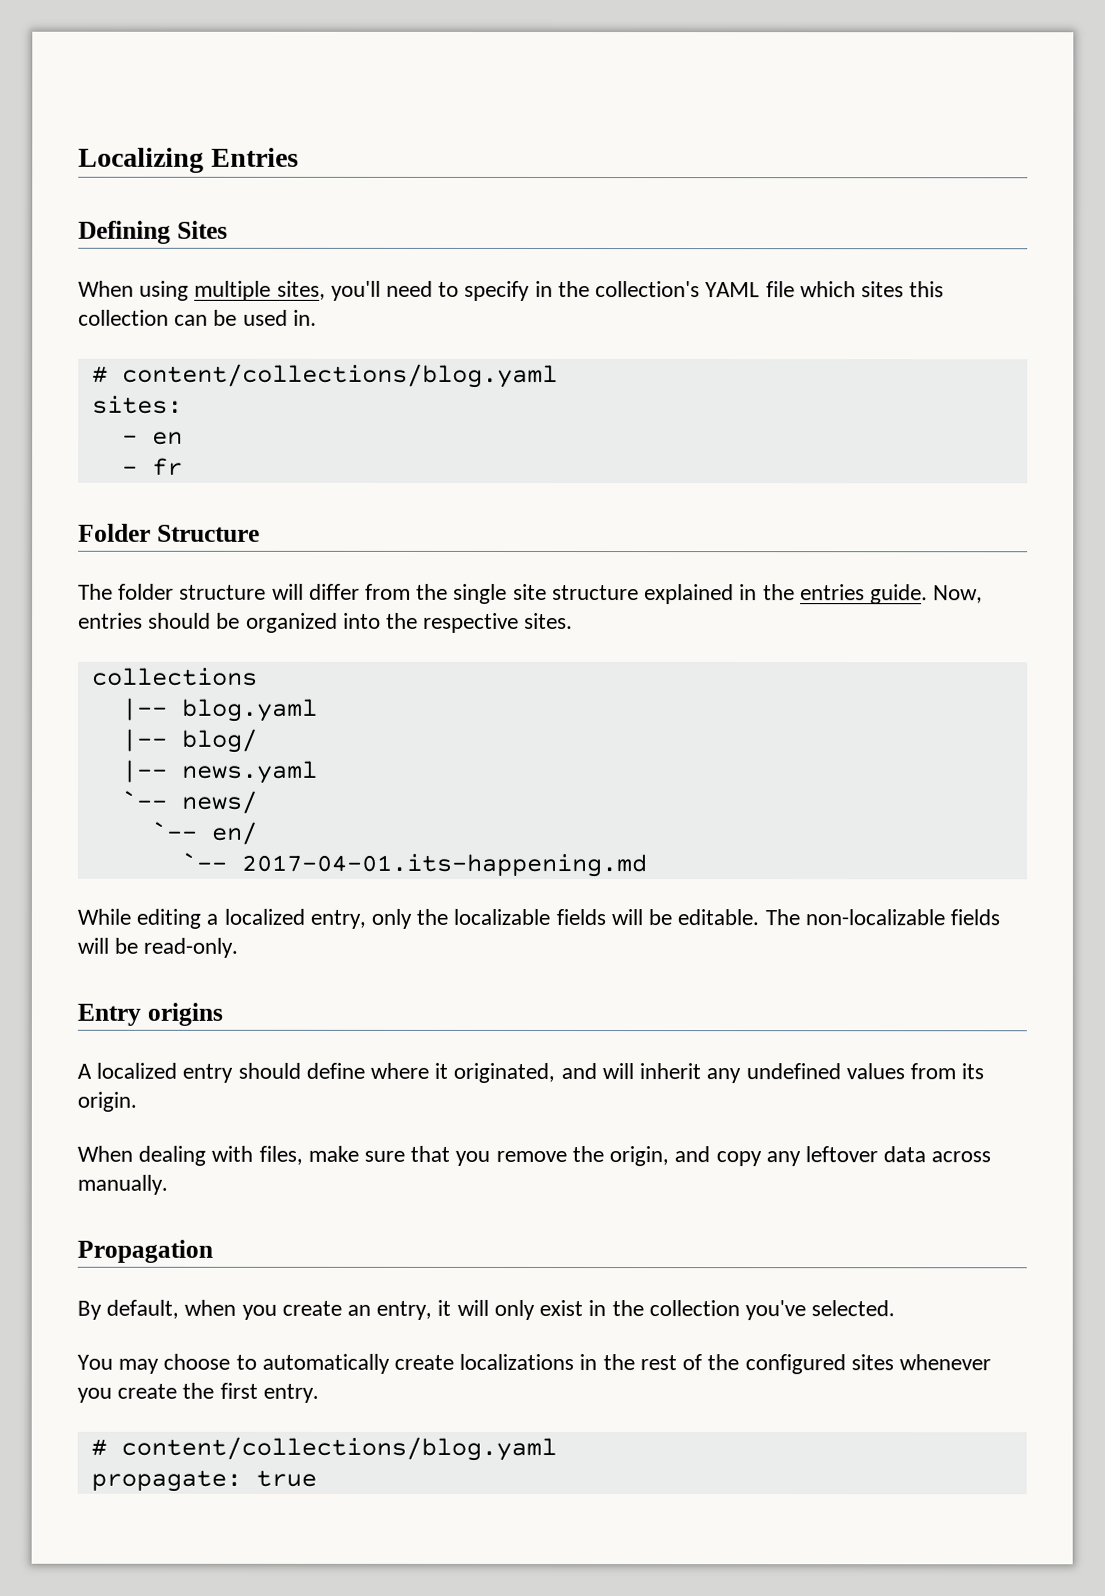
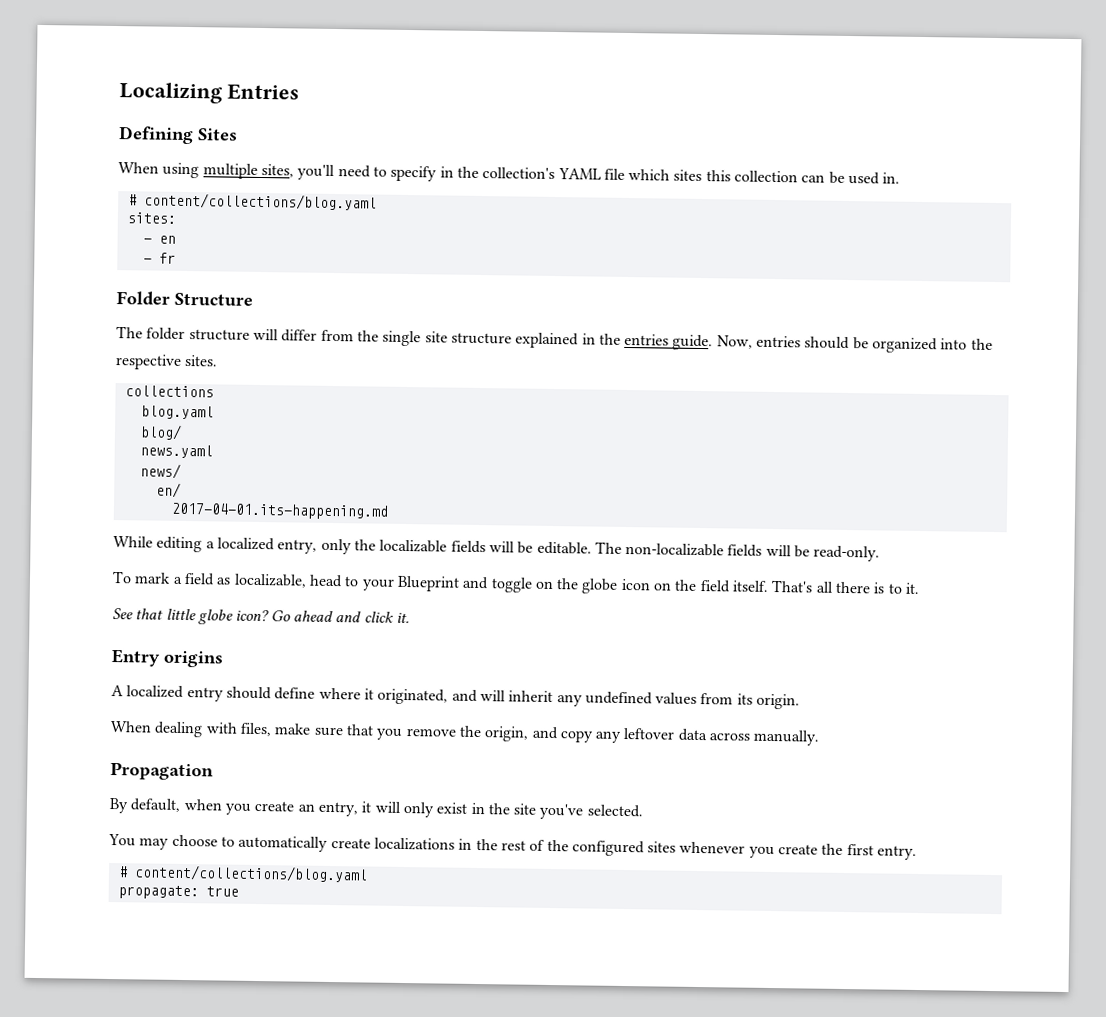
[121,697,168,721] |-- -> (214, 391) none
[121,728,168,752] |-- -> (214, 412) none
[121,759,168,783] |-- -> (182, 432) none
[120,790,168,809] `-- -> (213, 451) none
[150,821,197,840] `-- -> (181, 471) none
[180,852,227,871] `-- -> (181, 490) none
(239, 947) none -> [112,571,921,595] [112,608,410,625] // To mark a field as localizable, head to your Blueprint and toggle on the globe icon on the field itself. That's all there is to it. // See that little globe icon? Go ahead and click it.
[648,1300,740,1317] collection -> [513,803,537,815] site

